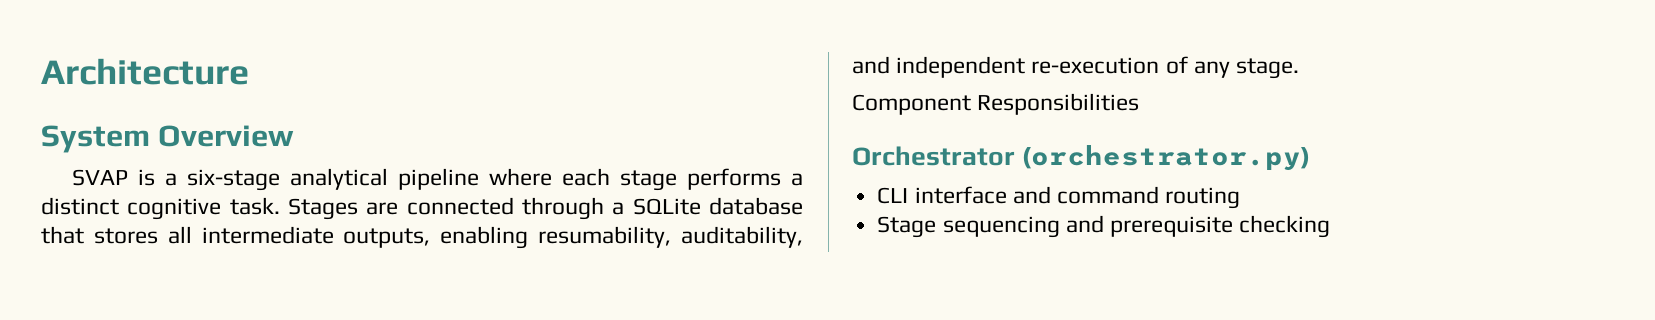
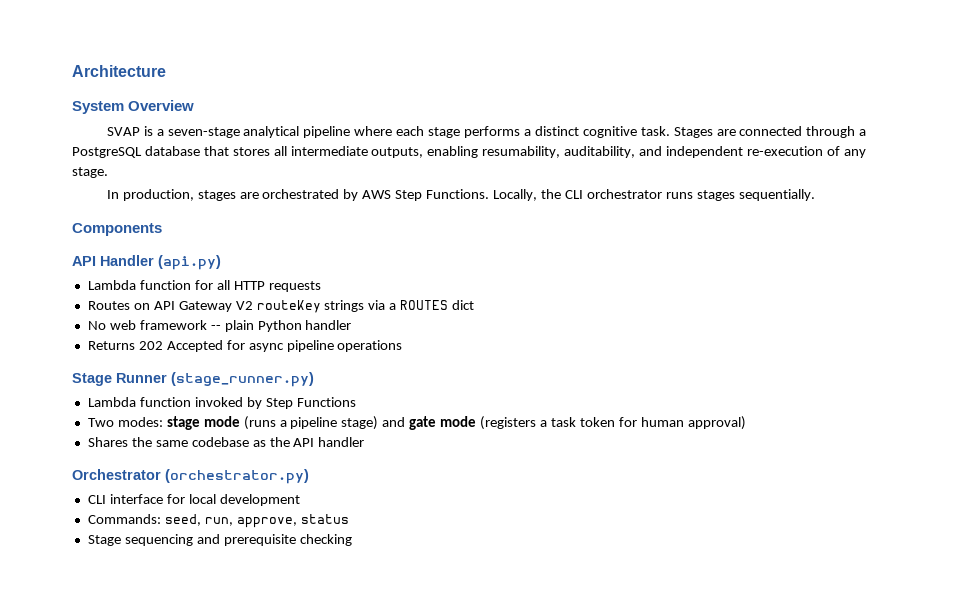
[186,169,280,191] six-stage -> [167,127,240,138] seven-stage
[632,198,701,215] SQLite -> [72,147,142,158] PostgreSQL
[852,93,1140,115] [852,145,1311,171] [877,186,1241,209] Component Responsibilities // Orchestrator (orchestrator.py) // CLI interface and command routing -> [106,189,815,201] [72,223,162,236] [72,255,221,270] [87,280,321,292] [87,300,475,313] [87,320,352,332] [87,340,403,352] [72,372,314,387] [87,397,356,409] [87,416,746,430] [87,437,365,447] [72,469,309,484] [87,494,300,506] [87,514,349,528] In production, stages are orchestrated by AWS Step Functions. Locally, the CLI orchestrator runs stages sequentially. // Components // API Handler (api.py) // Lambda function for all HTTP requests // Routes on API Gateway V2 routeKey strings via a ROUTES dict // No web framework -- plain Python handler // Returns 202 Accepted for async pipeline operations // Stage Runner (stage_runner.py) // Lambda function invoked by Step Functions // Two modes: stage mode (runs a pipeline stage) and gate mode (registers a task token for human approval) // Shares the same codebase as the API handler // Orchestrator (orchestrator.py) // CLI interface for local development // Commands: seed, run, approve, status

